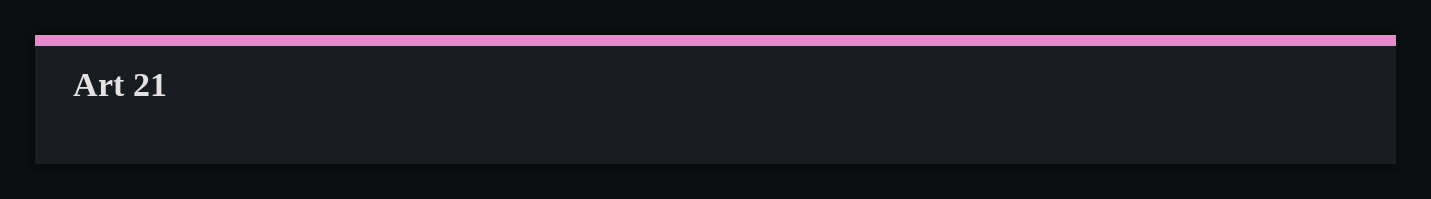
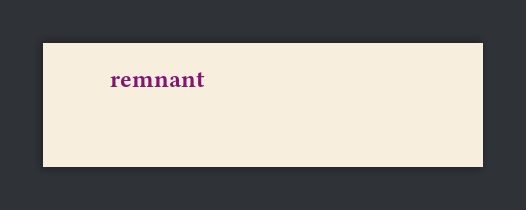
[73,74,168,96] Art 21 -> [110,72,205,87] remnant

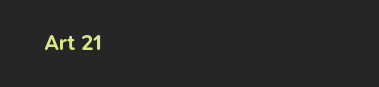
[110,72,205,87] remnant -> [44,35,102,50] Art 21

